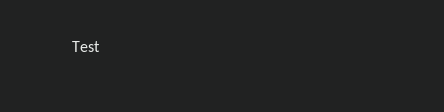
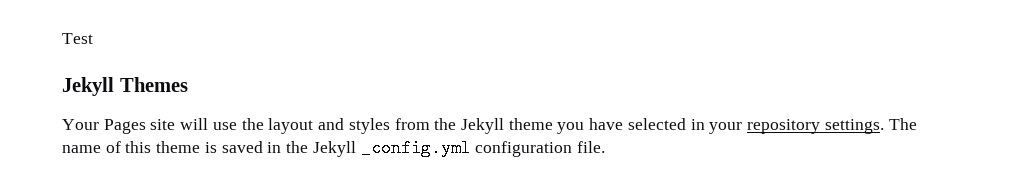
(100, 46) none -> [62,77,188,96] [62,118,917,134] [62,139,605,157] // Jekyll Themes // Your Pages site will use the layout and styles from the Jekyll theme you have selected in your repository settings. The name of this theme is saved in the Jekyll _config.yml configuration file.

